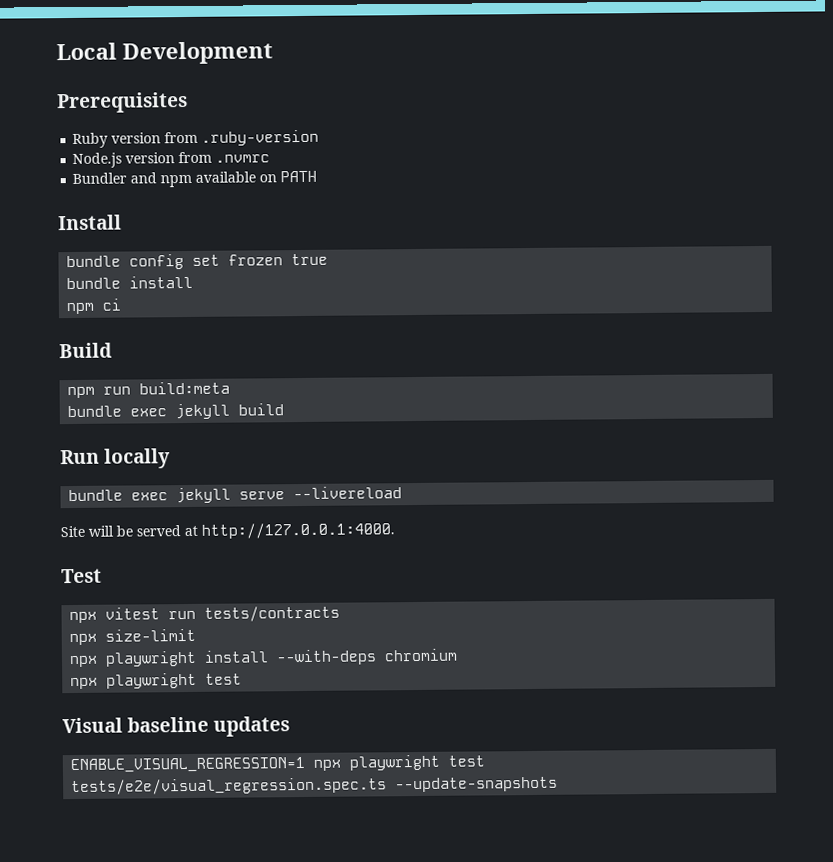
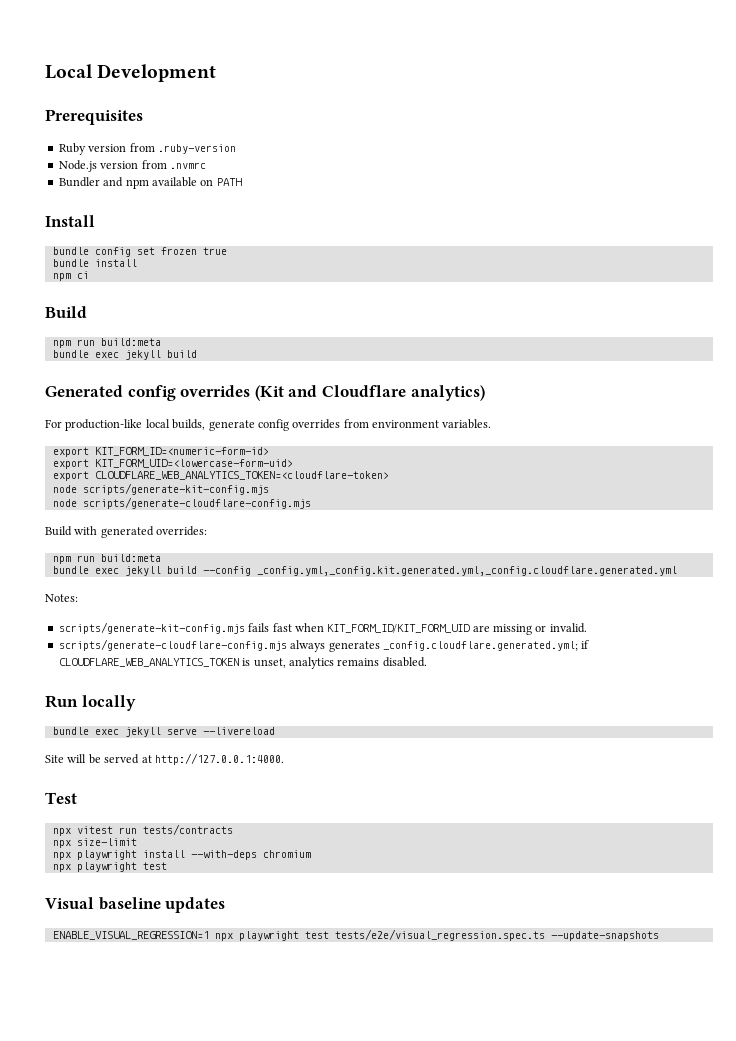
(285, 409) none -> [45,385,485,401] [45,419,492,431] [52,447,269,457] [52,459,293,469] [52,471,389,481] [52,483,269,495] [52,497,311,509] [45,526,208,538] [52,554,161,564] [52,566,677,576] [45,594,78,602] [58,622,587,635] [58,639,590,652] [58,657,427,669] // Generated config overrides (Kit and Cloudflare analytics) // For production-like local builds, generate config overrides from environment variables. // export KIT_FORM_ID=<numeric-form-id> // export KIT_FORM_UID=<lowercase-form-uid> // export CLOUDFLARE_WEB_ANALYTICS_TOKEN=<cloudflare-token> // node scripts/generate-kit-config.mjs // node scripts/generate-cloudflare-config.mjs // Build with generated overrides: // npm run build:meta // bundle exec jekyll build --config _config.yml,_config.kit.generated.yml,_config.cloudflare.generated.yml // Notes: // scripts/generate-kit-config.mjs fails fast when KIT_FORM_ID/KIT_FORM_UID are missing or invalid. // scripts/generate-cloudflare-config.mjs always generates _config.cloudflare.generated.yml; if CLOUDFLARE_WEB_ANALYTICS_TOKEN is unset, analytics remains disabled.

